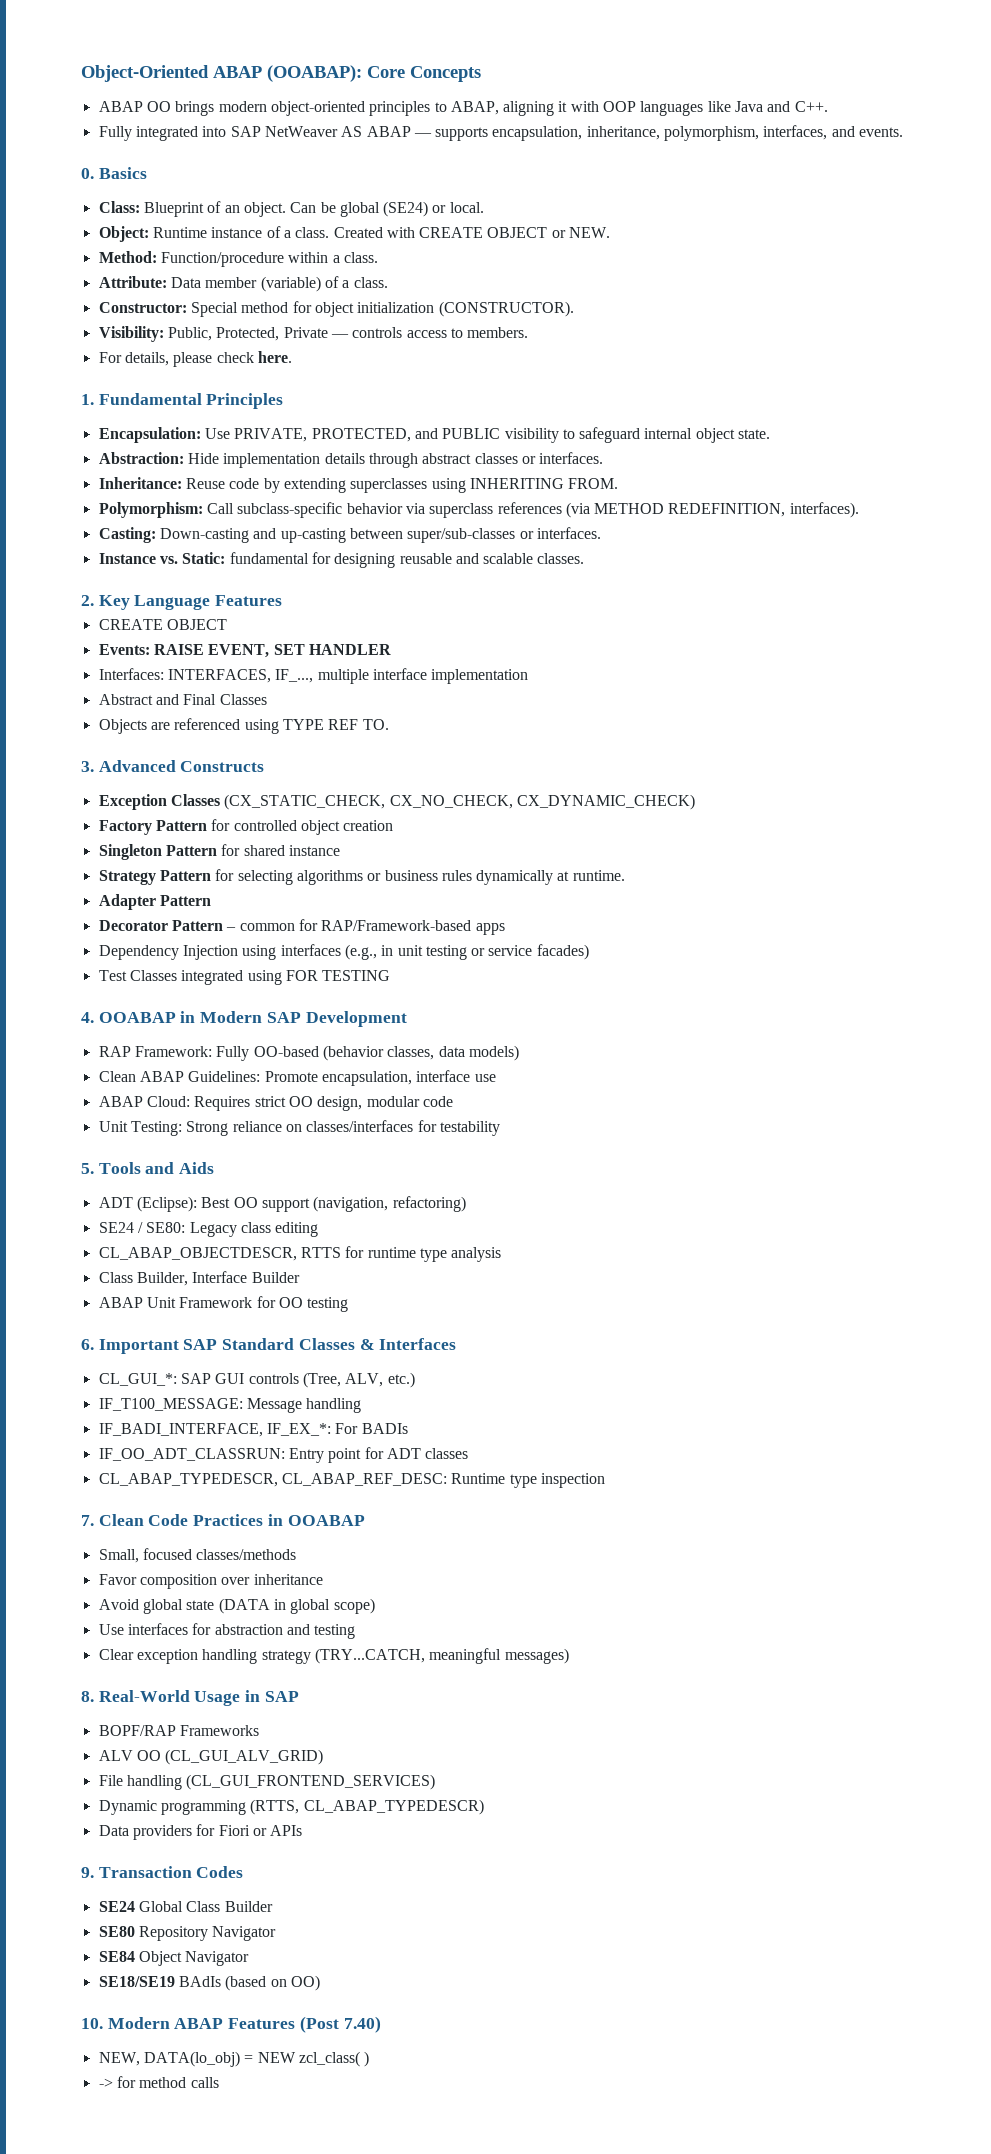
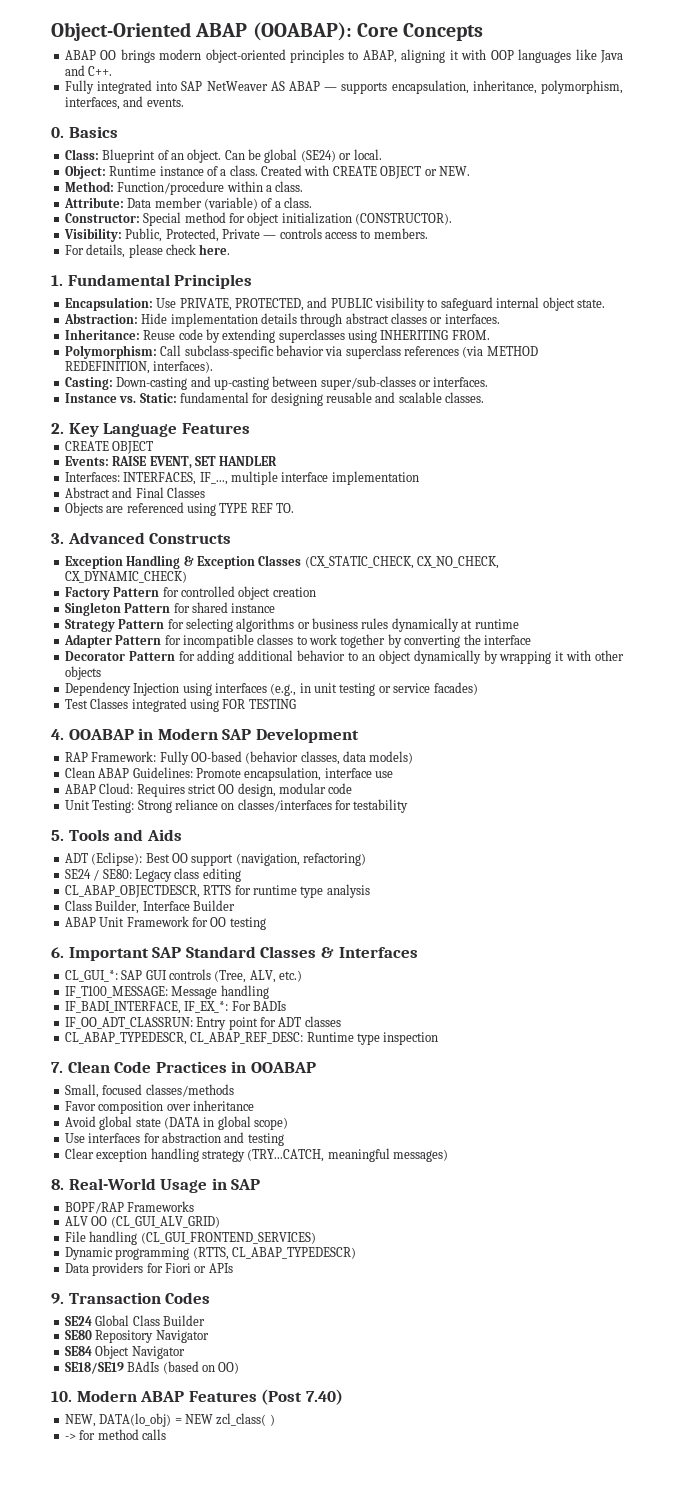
(167, 802) none -> [126,555,255,569] Handling & Exception
[572,870,625,881] runtime. -> [474,619,519,629] runtime
[98,919,505,935] // Decorator Pattern – common for RAP/Framework-based apps -> [164,634,531,648] [64,650,624,664] [64,666,101,680] for incompatible classes to work together by converting the interface // Decorator Pattern for adding additional behavior to an object dynamically by wrapping it with other objects

